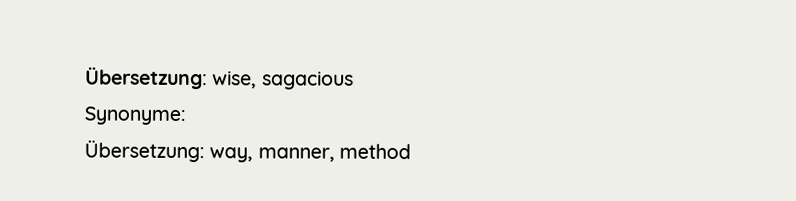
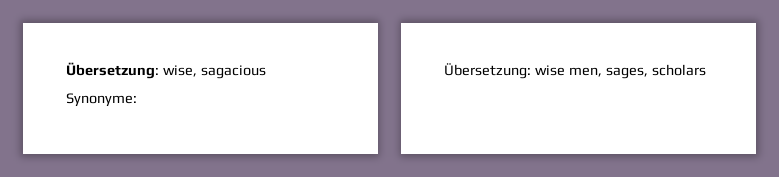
[209,143,411,163] way, manner, method -> [534,64,706,79] wise men, sages, scholars

